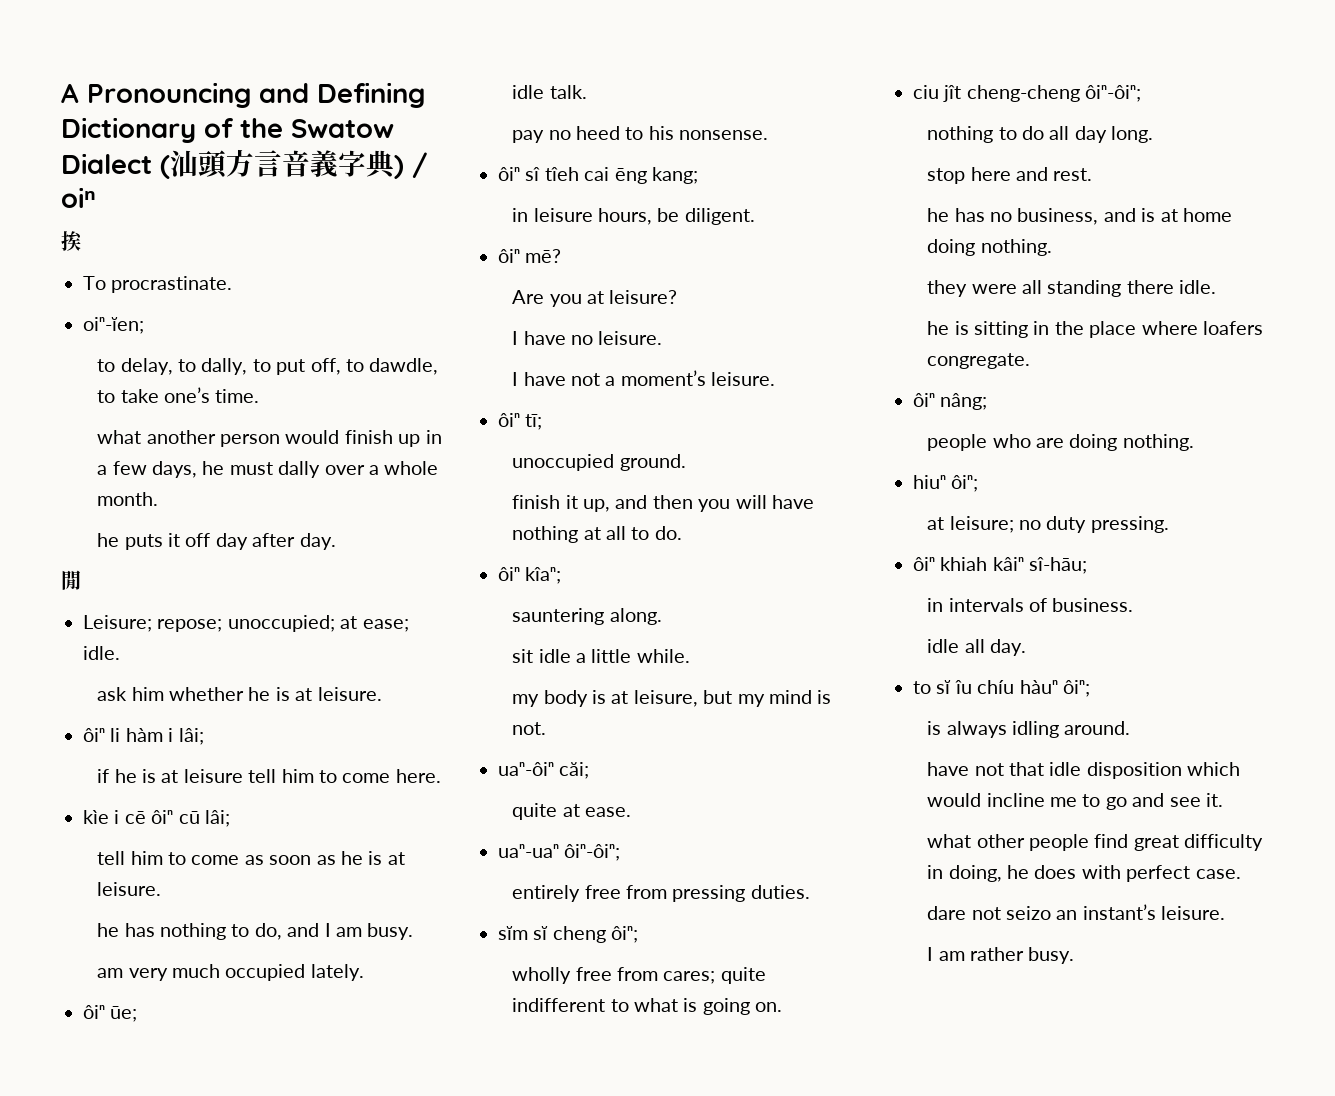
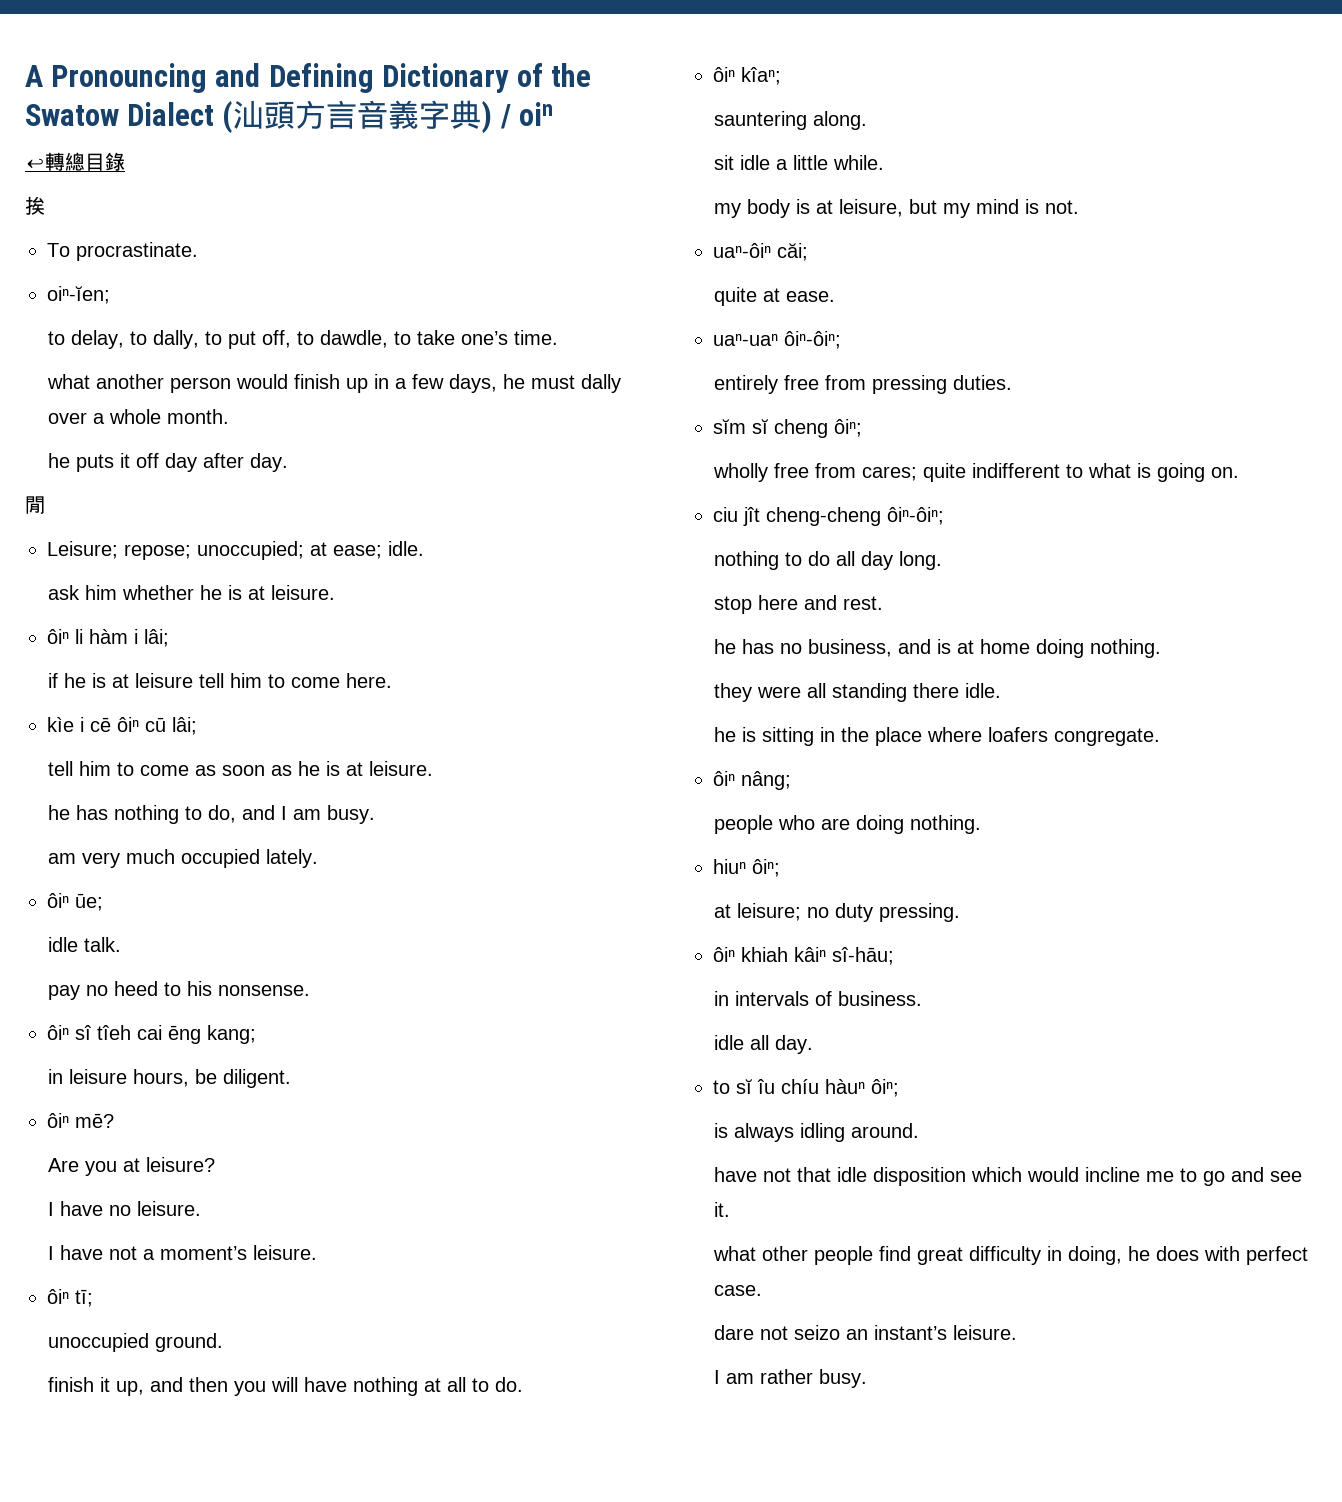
(96, 197) none -> [25,152,125,171] // ↩轉總目錄

